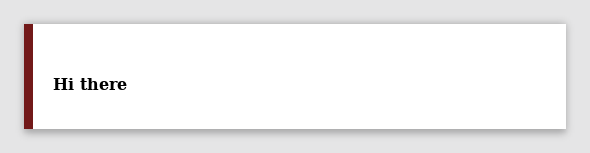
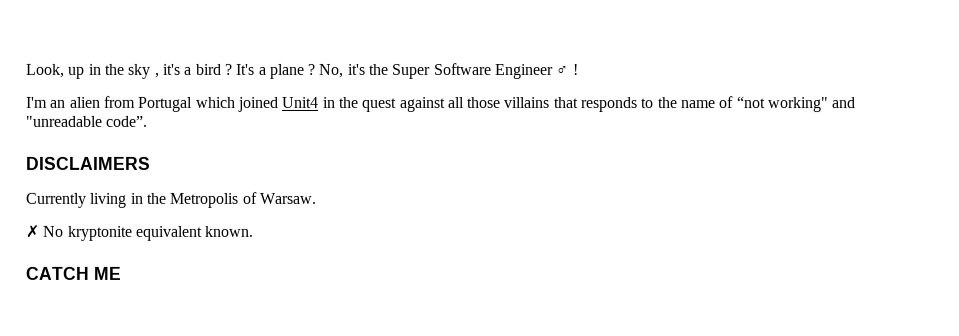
[53,78,127,90] Hi there -> [26,62,579,80] [26,95,857,113] [26,115,149,127] [25,156,151,170] [25,191,316,208] [25,224,254,241] [25,266,121,280] Look, up in the sky , it's a bird ? It's a plane ? No, it's the Super Software Engineer ♂ ! // I'm an alien from Portugal which joined Unit4 in the quest against all those villains that responds to the name of “not working" and "unreadable code”. // DISCLAIMERS // Currently living in the Metropolis of Warsaw. // ✗ No kryptonite equivalent known. // CATCH ME

